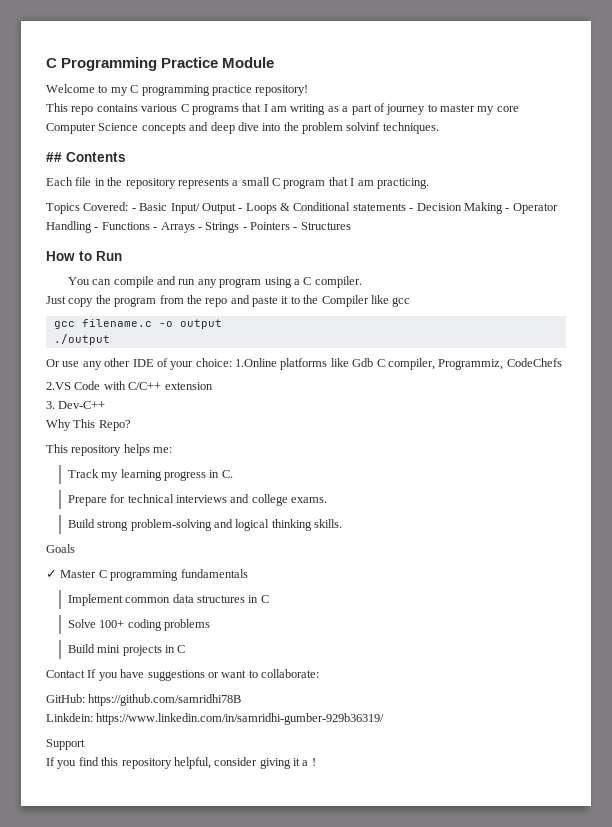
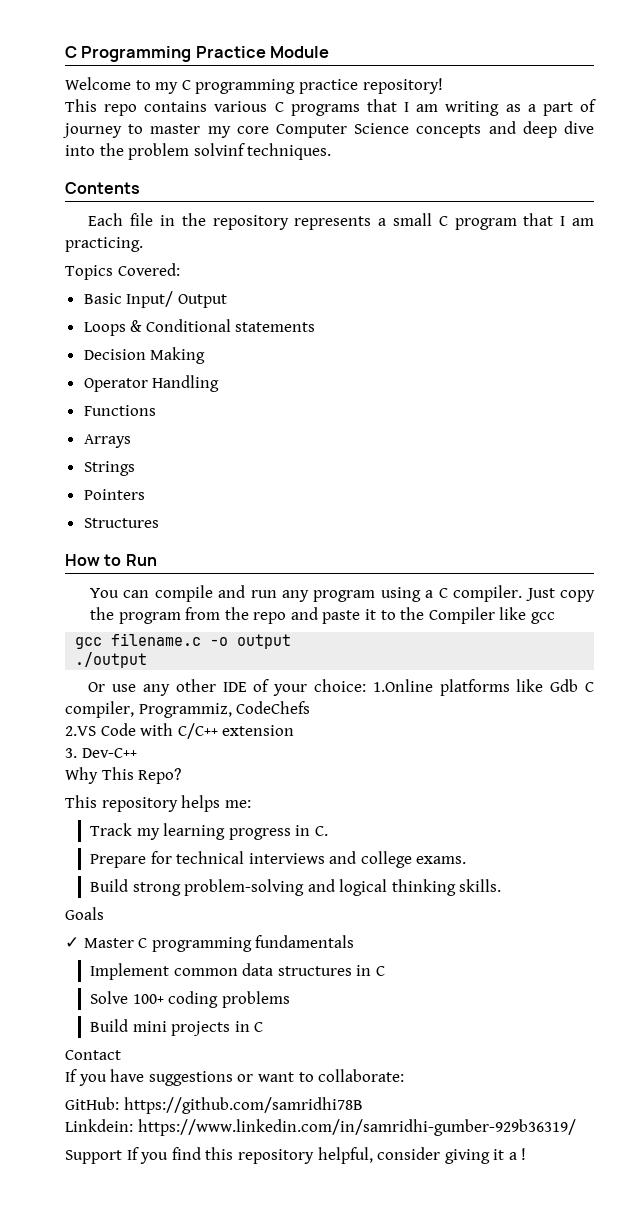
[46,152,62,162] ## -> (332, 151) none
[131,208,136,211] - -> (180, 269) //
[238,208,243,211] - -> (227, 301) //
[409,208,414,211] - -> (316, 327) //
[505,208,510,211] - -> (206, 355) //
[94,227,99,230] - -> (220, 383) //
[153,227,158,230] - -> (156, 410) //
[197,227,202,230] - -> (131, 441) //
[242,227,247,230] - -> (135, 468) //
[293,227,298,230] - -> (145, 494) //
(362, 282) // -> (523, 593) none
(85, 674) none -> (121, 1055) //
(85, 744) // -> (122, 1157) none

